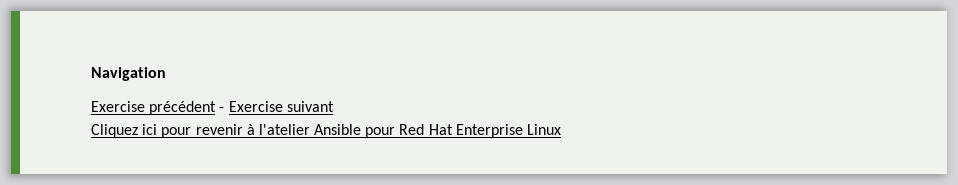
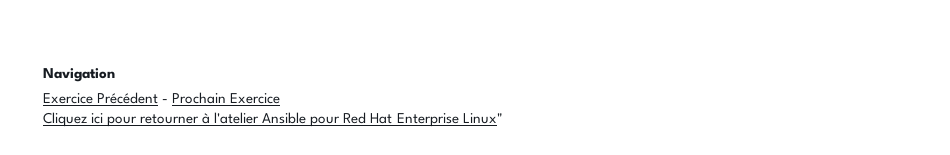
[91,101,334,115] Exercise précédent - Exercise suivant -> [43,92,281,104] Exercice Précédent - Prochain Exercice
[195,124,243,135] revenir -> [140,114,200,124] retourner
[527,124,562,135] Linux -> [462,113,503,124] Linux"

